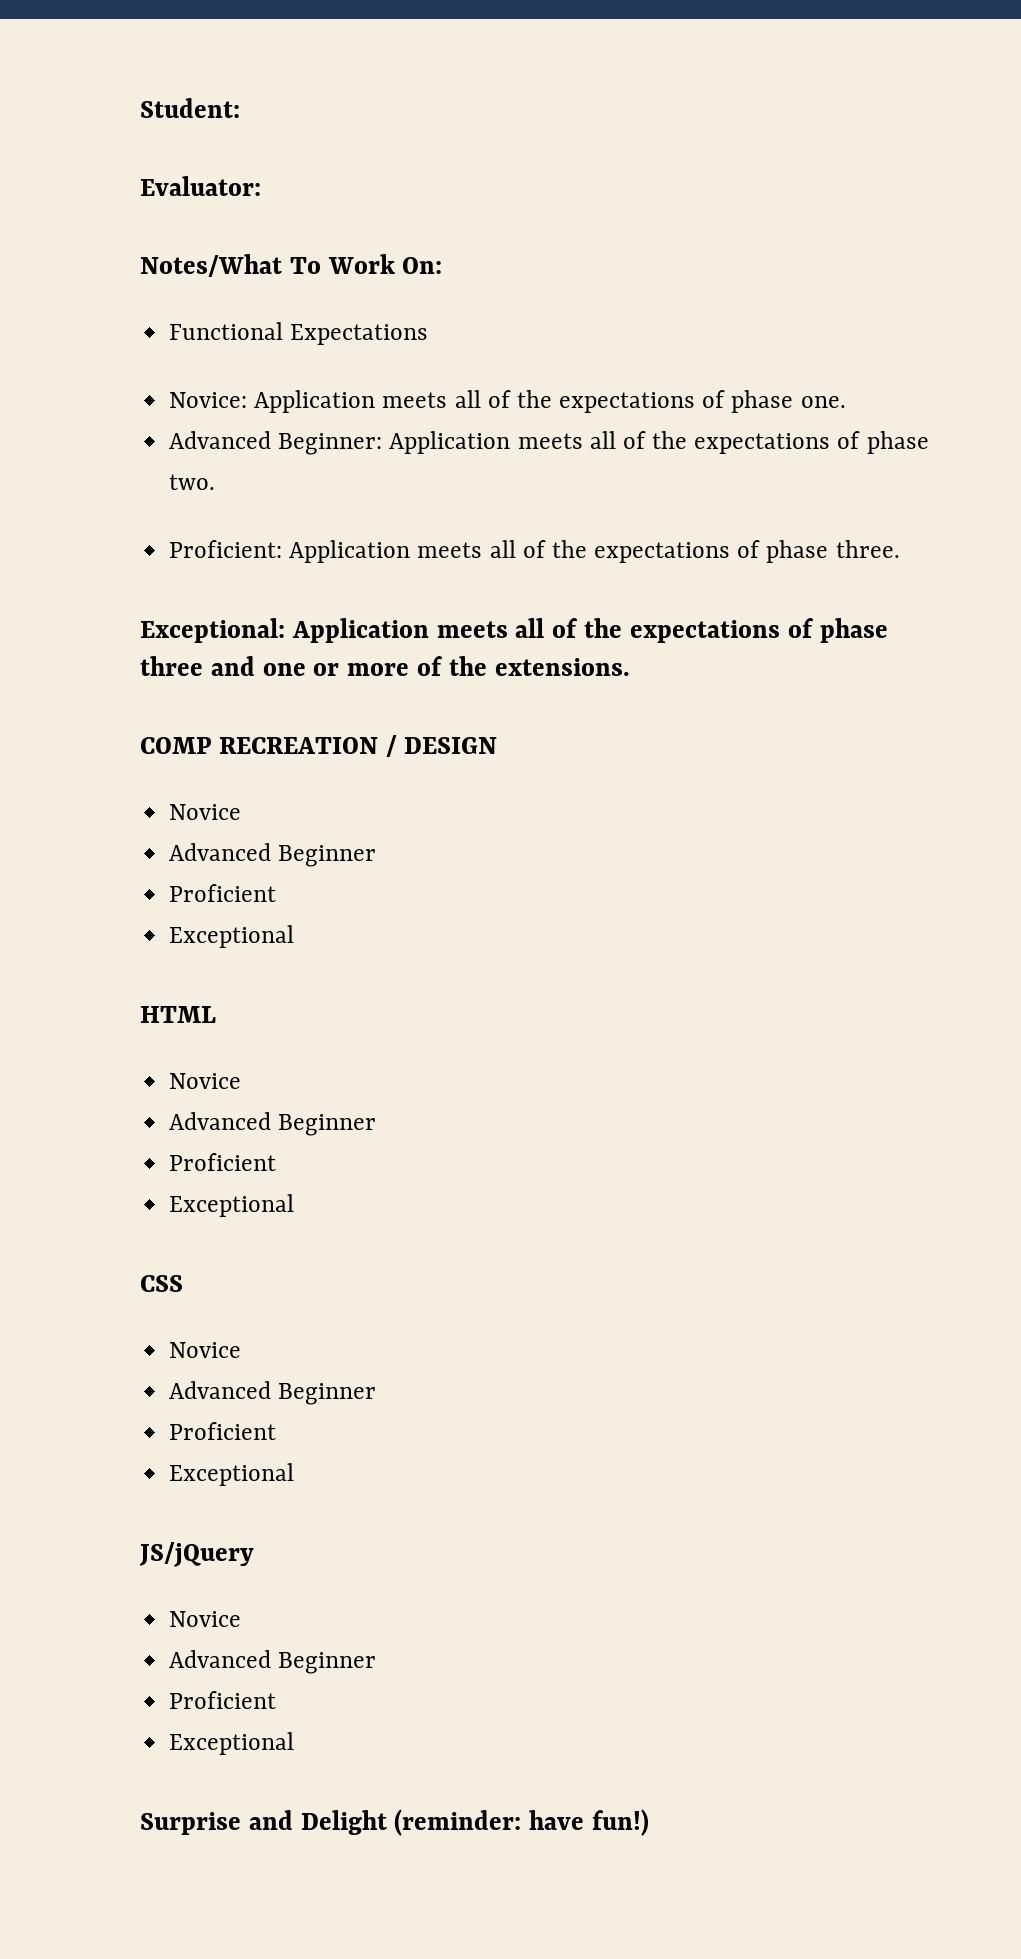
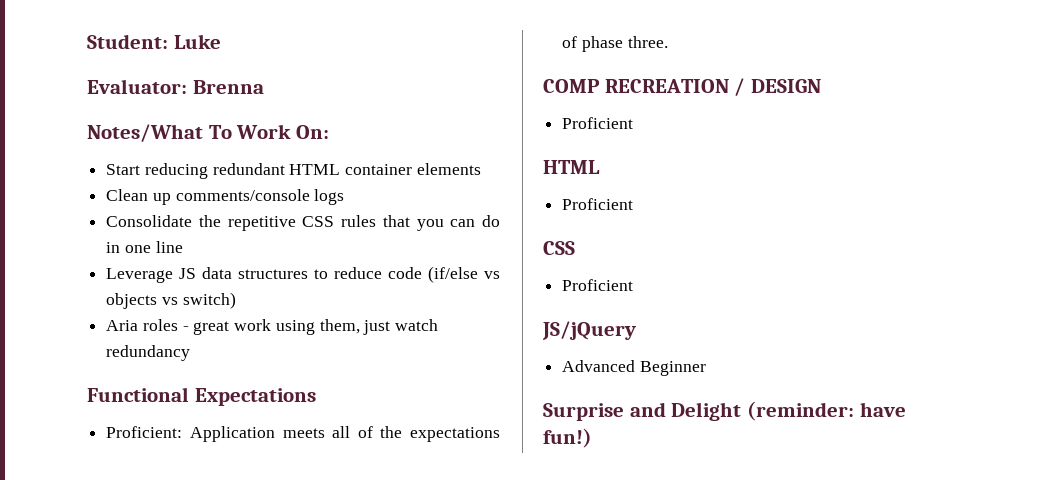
(240, 108) none -> [173,34,221,49] Luke
(261, 186) none -> [192,80,264,94] Brenna
[169,322,429,345] [169,390,846,413] [169,431,929,455] [169,474,216,490] Functional Expectations // Novice: Application meets all of the expectations of phase one. // Advanced Beginner: Application meets all of the expectations of phase two. -> [106,163,481,179] [106,189,345,205] [106,215,500,231] [106,241,183,253] [106,266,500,283] [106,292,236,309] [106,319,439,335] [106,345,191,361] [87,387,316,406] Start reducing redundant HTML container elements // Clean up comments/console logs // Consolidate the repetitive CSS rules that you can do in one line // Leverage JS data structures to reduce code (if/else vs objects vs switch) // Aria roles - great work using them, just watch redundancy // Functional Expectations
[140,618,888,643] [140,656,630,676] [140,735,498,757] [169,804,242,820] [169,843,377,867] [169,884,277,902] [169,925,295,948] [140,1006,216,1023] [169,1073,242,1089] [169,1112,377,1136] [169,1153,277,1171] [169,1194,295,1217] [140,1275,183,1292] [169,1342,242,1358] [169,1381,377,1405] [169,1422,277,1440] [169,1463,295,1486] [139,1542,254,1567] [169,1611,242,1627] [169,1650,377,1674] [169,1691,277,1709] [169,1732,295,1755] Exceptional: Application meets all of the expectations of phase three and one or more of the extensions. // COMP RECREATION / DESIGN // Novice // Advanced Beginner // Proficient // Exceptional // HTML // Novice // Advanced Beginner // Proficient // Exceptional // CSS // Novice // Advanced Beginner // Proficient // Exceptional // JS/jQuery // Novice // Advanced Beginner // Proficient // Exceptional -> [543,78,822,96] [562,117,634,129] [543,160,600,174] [562,198,634,210] [543,241,575,255] [562,279,634,291] [542,321,636,340] [562,360,706,376] COMP RECREATION / DESIGN // Proficient // HTML // Proficient // CSS // Proficient // JS/jQuery // Advanced Beginner

